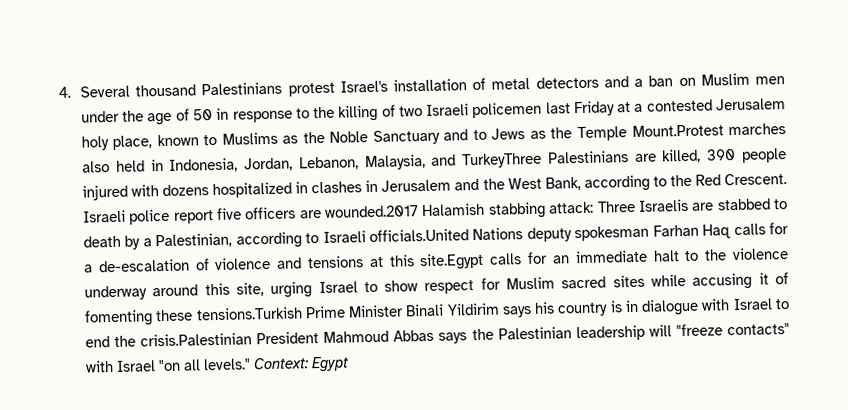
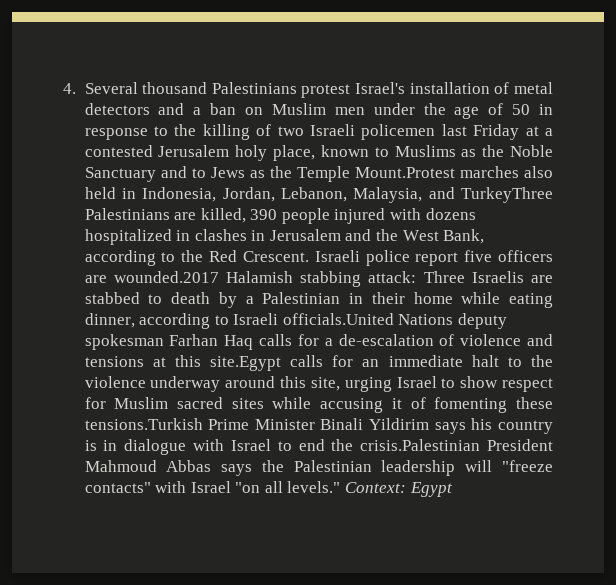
[155,232,233,249] Palestinian, -> [262,292,553,308] [84,313,135,328] Palestinian in their home while eating dinner,

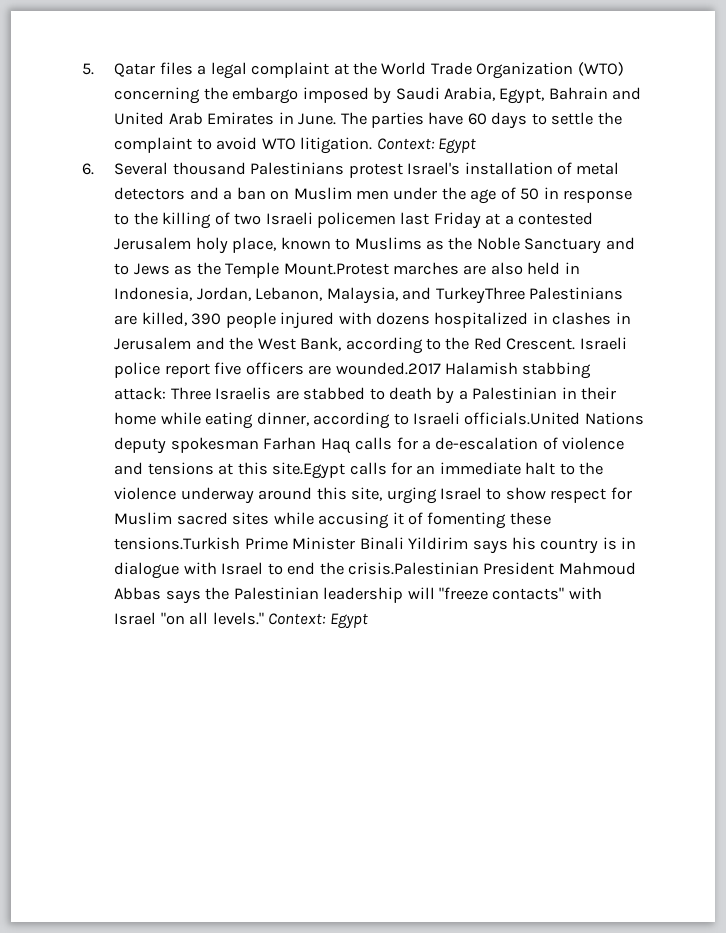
[63,83,76,94] 4. -> [82,62,624,79] [114,87,642,104] [114,112,622,129] [114,137,476,154] [82,163,94,175] 5. Qatar files a legal complaint at the World Trade Organization (WTO) concerning the embargo imposed by Saudi Arabia, Egypt, Bahrain and United Arab Emirates in June. The parties have 60 days to settle the complaint to avoid WTO litigation. Context: Egypt // 6.
(519, 172) none -> [463,265,487,275] are

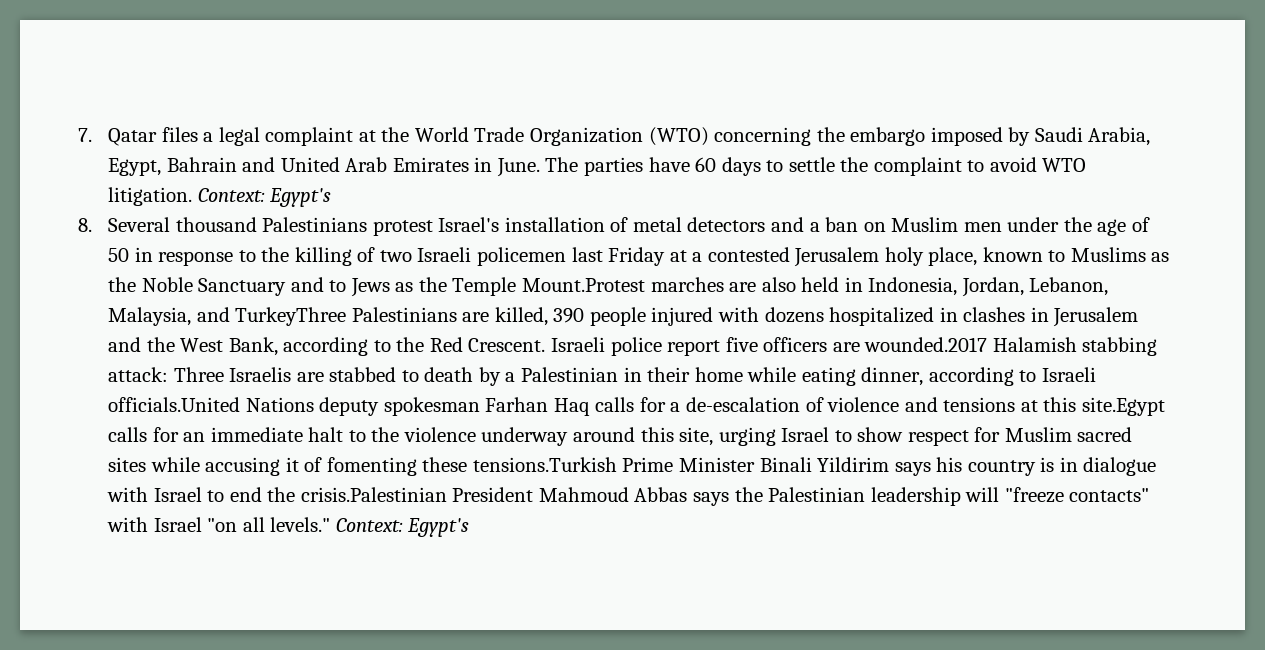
[82,63,94,75] 5. -> [78,128,92,142] 7.
[437,138,476,154] [82,163,94,175] Egypt // 6. -> [269,188,332,207] [78,218,92,232] Egypt's // 8.
[329,613,368,629] Egypt -> [407,518,470,537] Egypt's

